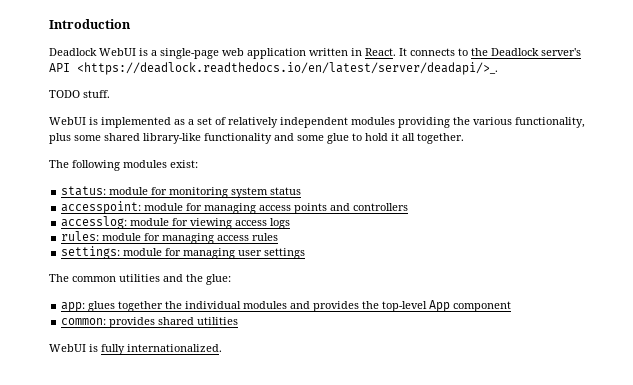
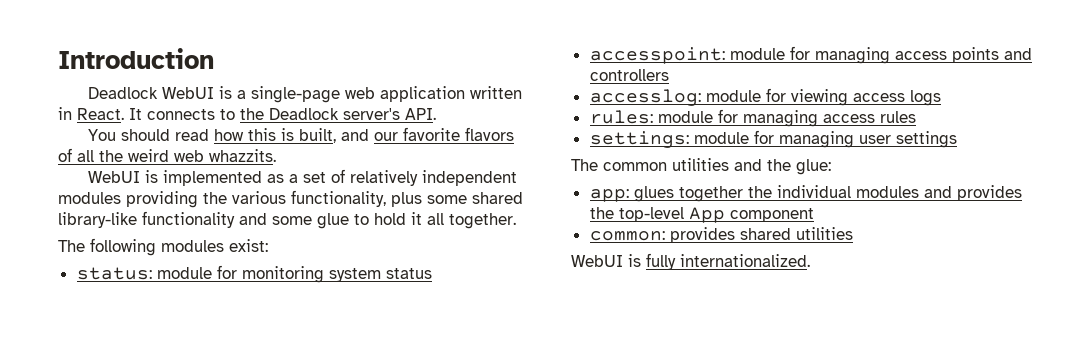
[49,62,498,75] [49,90,110,98] API <https://deadlock.readthedocs.io/en/latest/server/deadapi/>_. // TODO stuff. -> [405,108,436,120] [88,127,515,143] [58,148,276,162] API. // You should read how this is built, and our favorite flavors of all the weird web whazzits.

